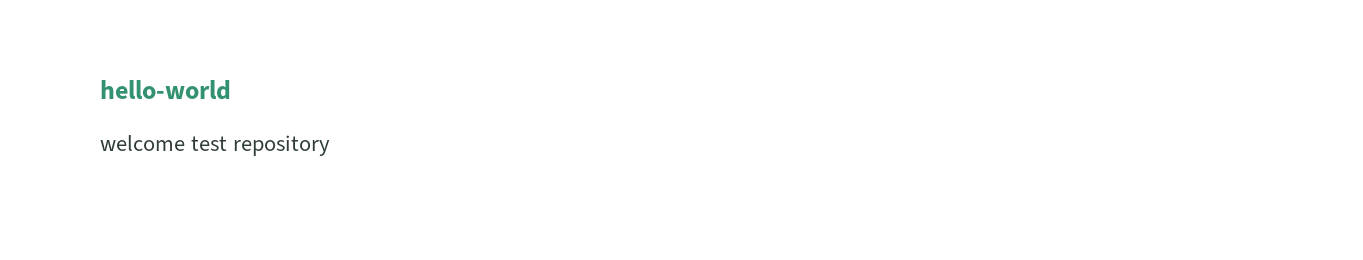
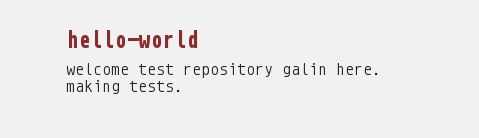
(331, 145) none -> [282,63,381,77] [66,80,183,94] galin here. making tests.

